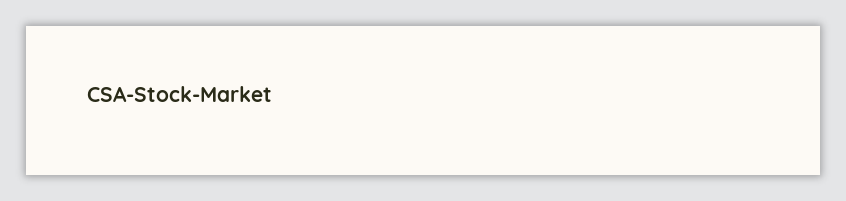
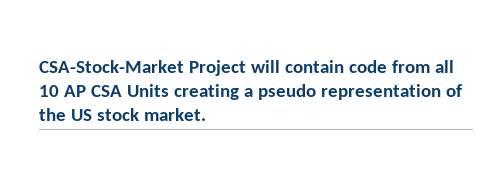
(272, 94) none -> [188,60,454,76] [39,84,462,100] [39,108,206,121] Project will contain code from all 10 AP CSA Units creating a pseudo representation of the US stock market.

